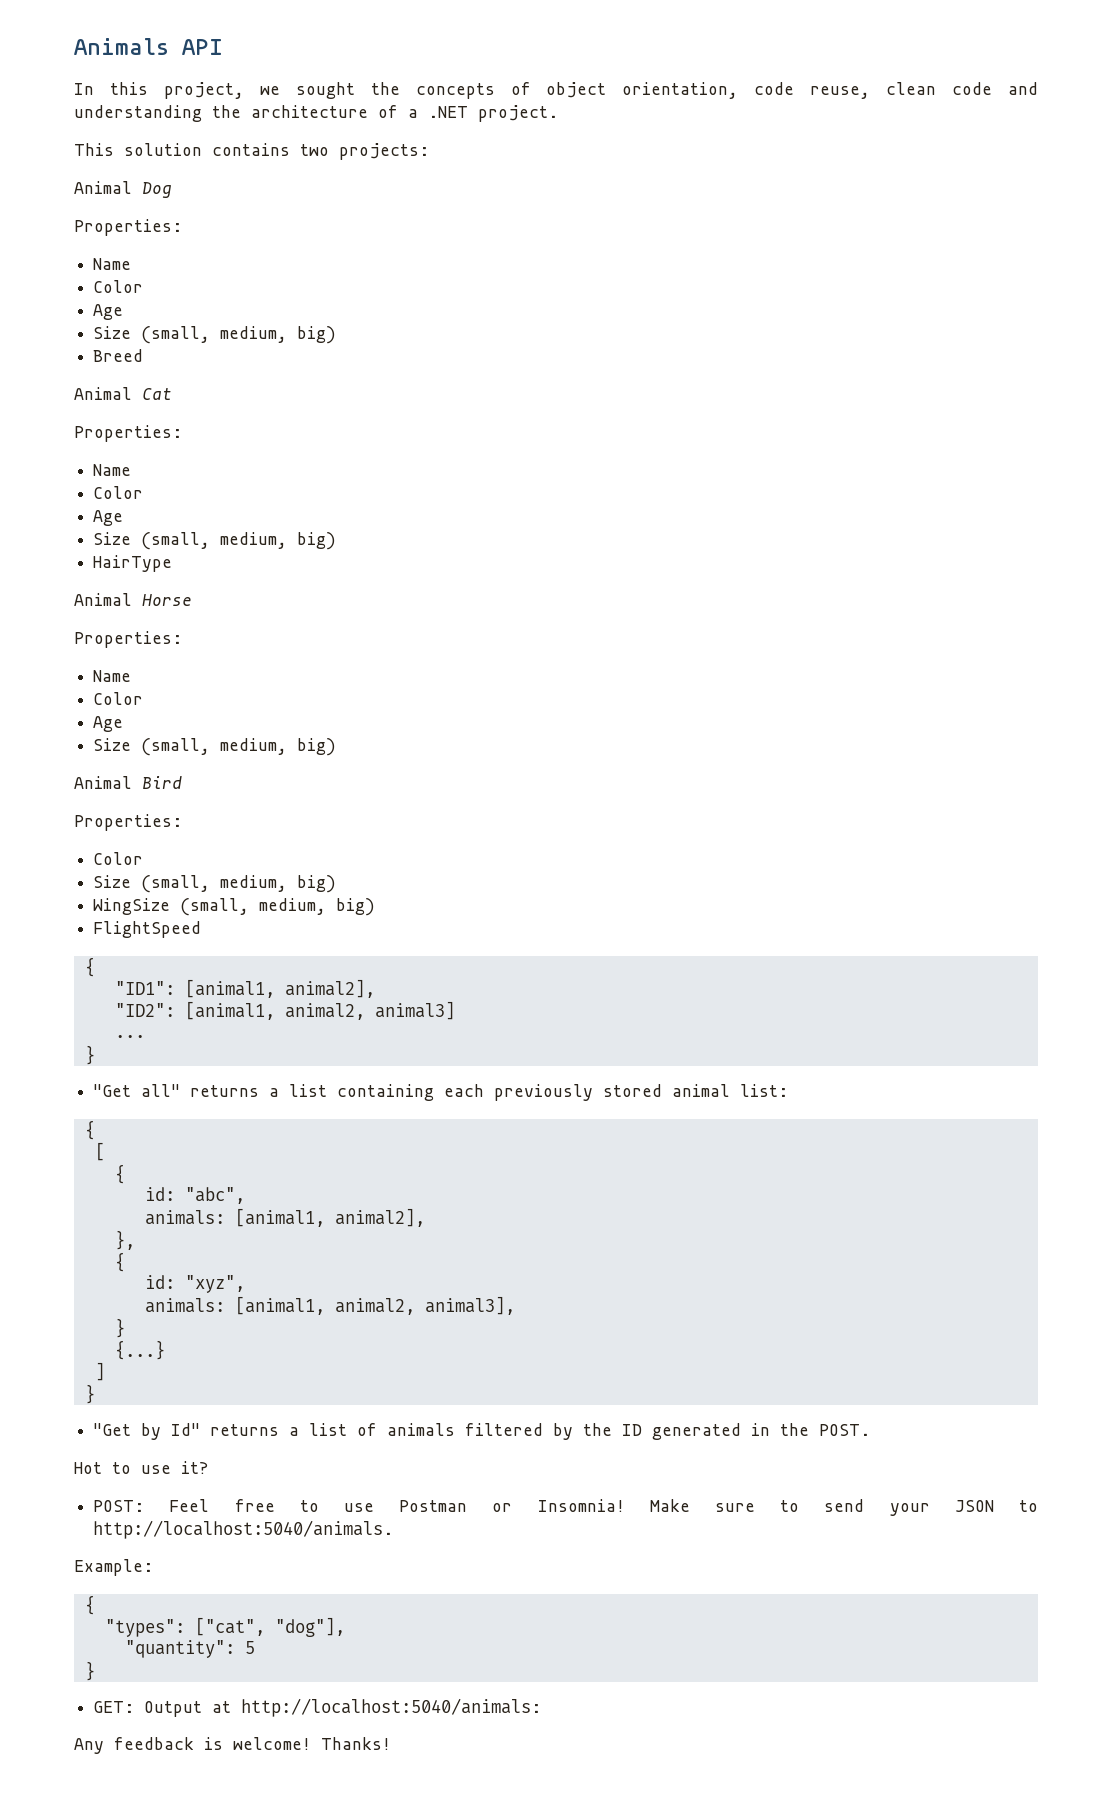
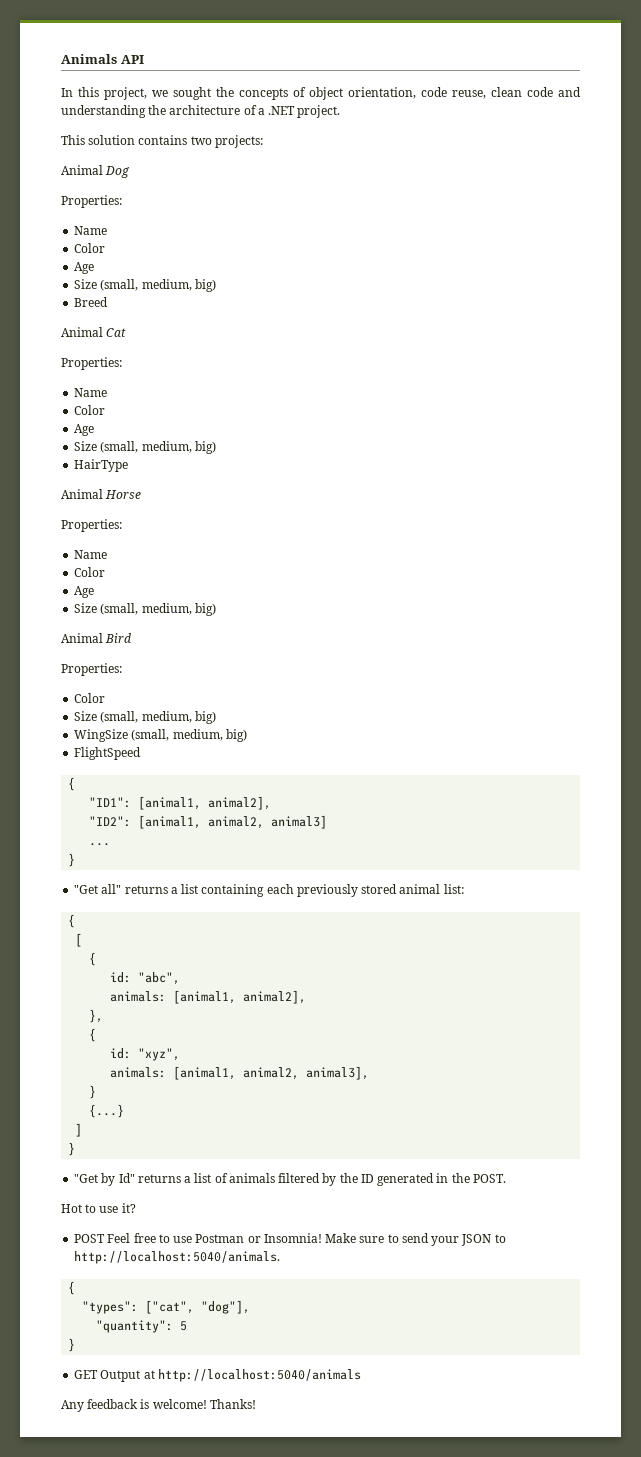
[93,1500,145,1512] POST: -> [74,1234,106,1243] POST
[74,1559,153,1576] // Example: -> (281, 1257) none
[93,1701,135,1713] GET: -> [74,1370,99,1379] GET
[241,1698,542,1717] http://localhost:5040/animals: -> [157,1369,361,1382] http://localhost:5040/animals

